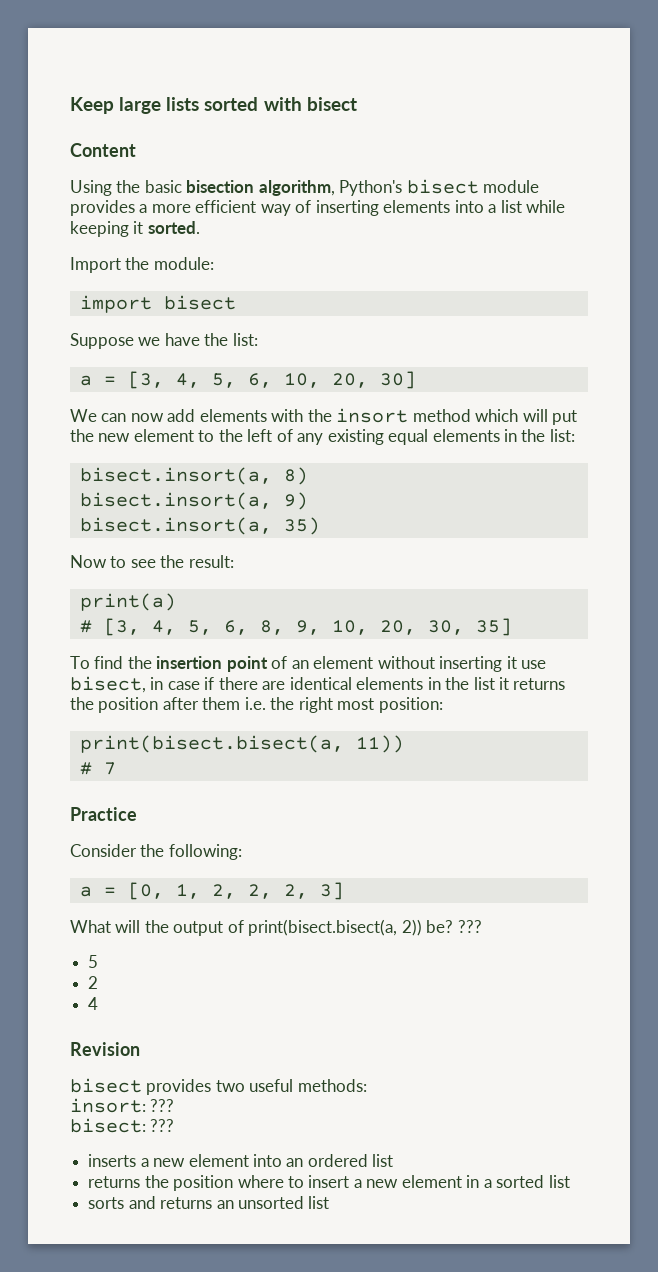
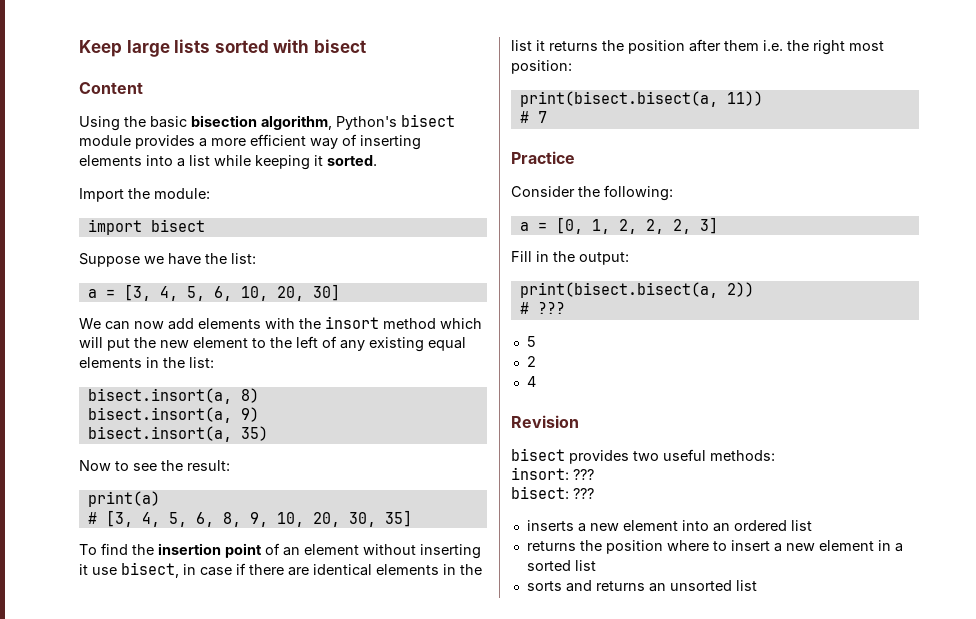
[70,920,244,936] What will the output of -> [511,251,629,265] Fill in the output: //
[426,920,454,933] be? -> [519,302,529,314] // #

